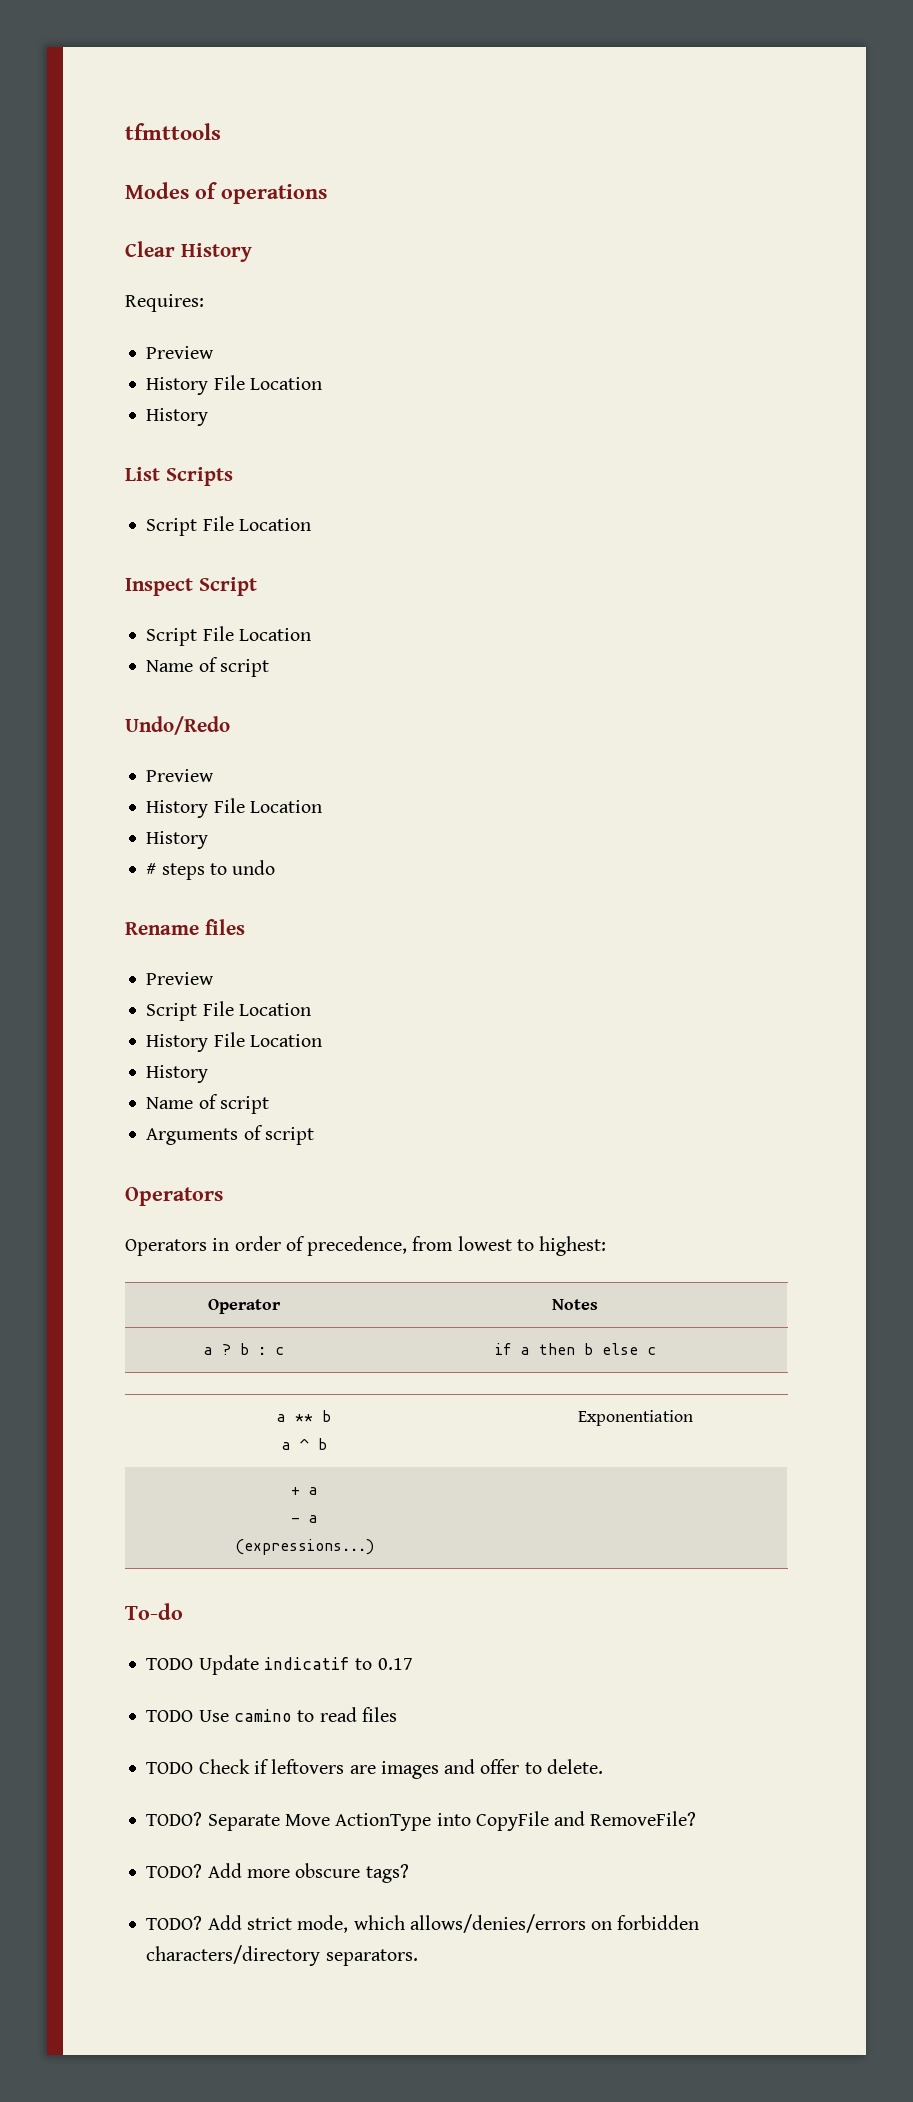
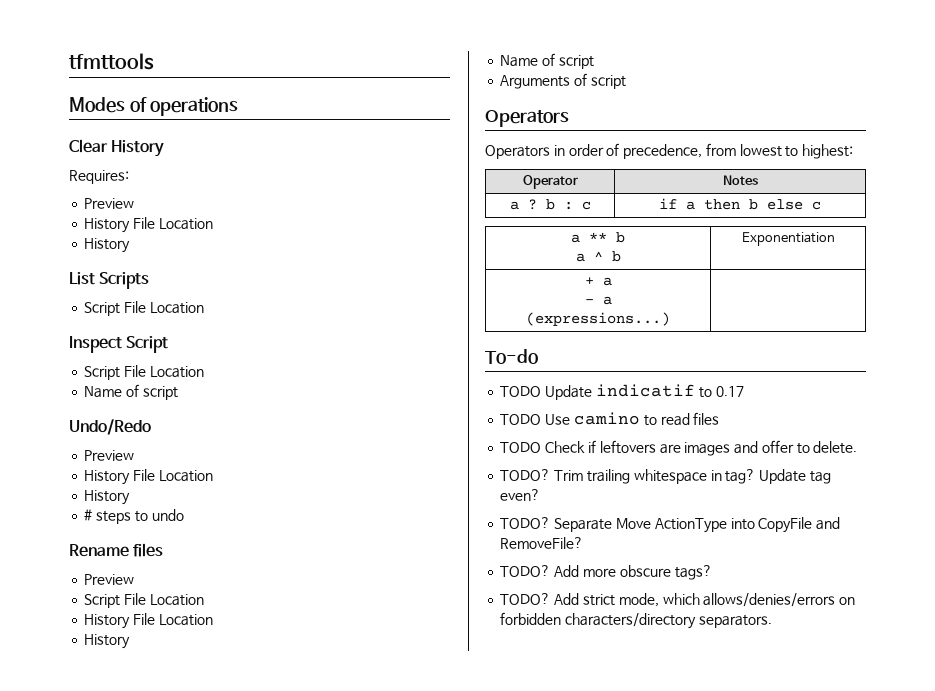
(603, 1766) none -> [500,469,831,484] [500,489,541,501] // TODO? Trim trailing whitespace in tag? Update tag even?

